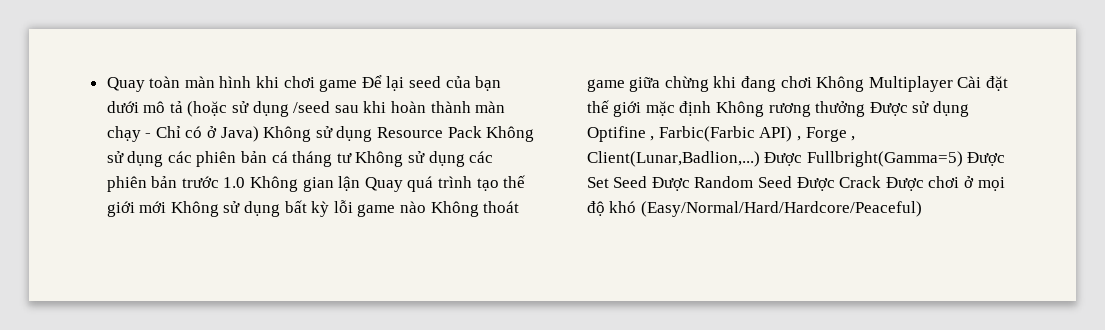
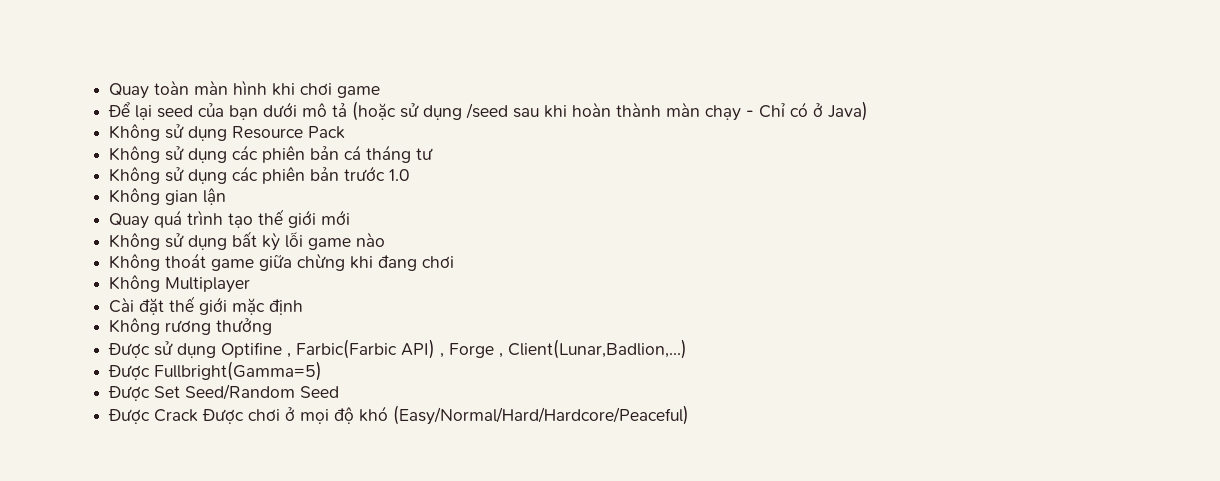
(358, 85) none -> (381, 92) //
(259, 134) none -> (869, 111) //
(482, 132) none -> (346, 132) //
(352, 158) none -> (434, 154) //
(246, 182) none -> (411, 175) //
(361, 183) none -> (227, 196) //
(167, 207) none -> (351, 217) //
(427, 207) none -> (386, 239) //
(812, 82) none -> (455, 262) //
(953, 84) none -> (251, 285) //
(712, 108) none -> (304, 307) //
(866, 109) none -> (273, 326) //
(760, 159) none -> (688, 349) //
(963, 159) none -> (323, 371) //
[613,176,793,191] Seed Được Random Seed -> [185,384,340,400] Seed/Random Seed //

